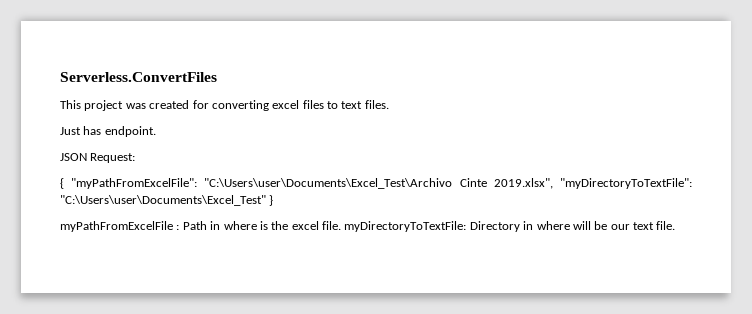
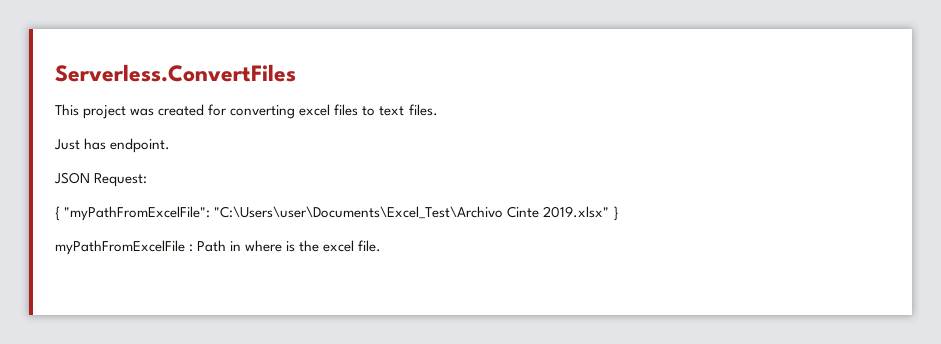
[493,178,692,189] [60,195,266,206] 2019.xlsx", "myDirectoryToTextFile": "C:\Users\user\Documents\Excel_Test" -> [543,206,610,218] 2019.xlsx"
[344,221,676,232] myDirectoryToTextFile: Directory in where will be our text file. -> (382, 246) none

